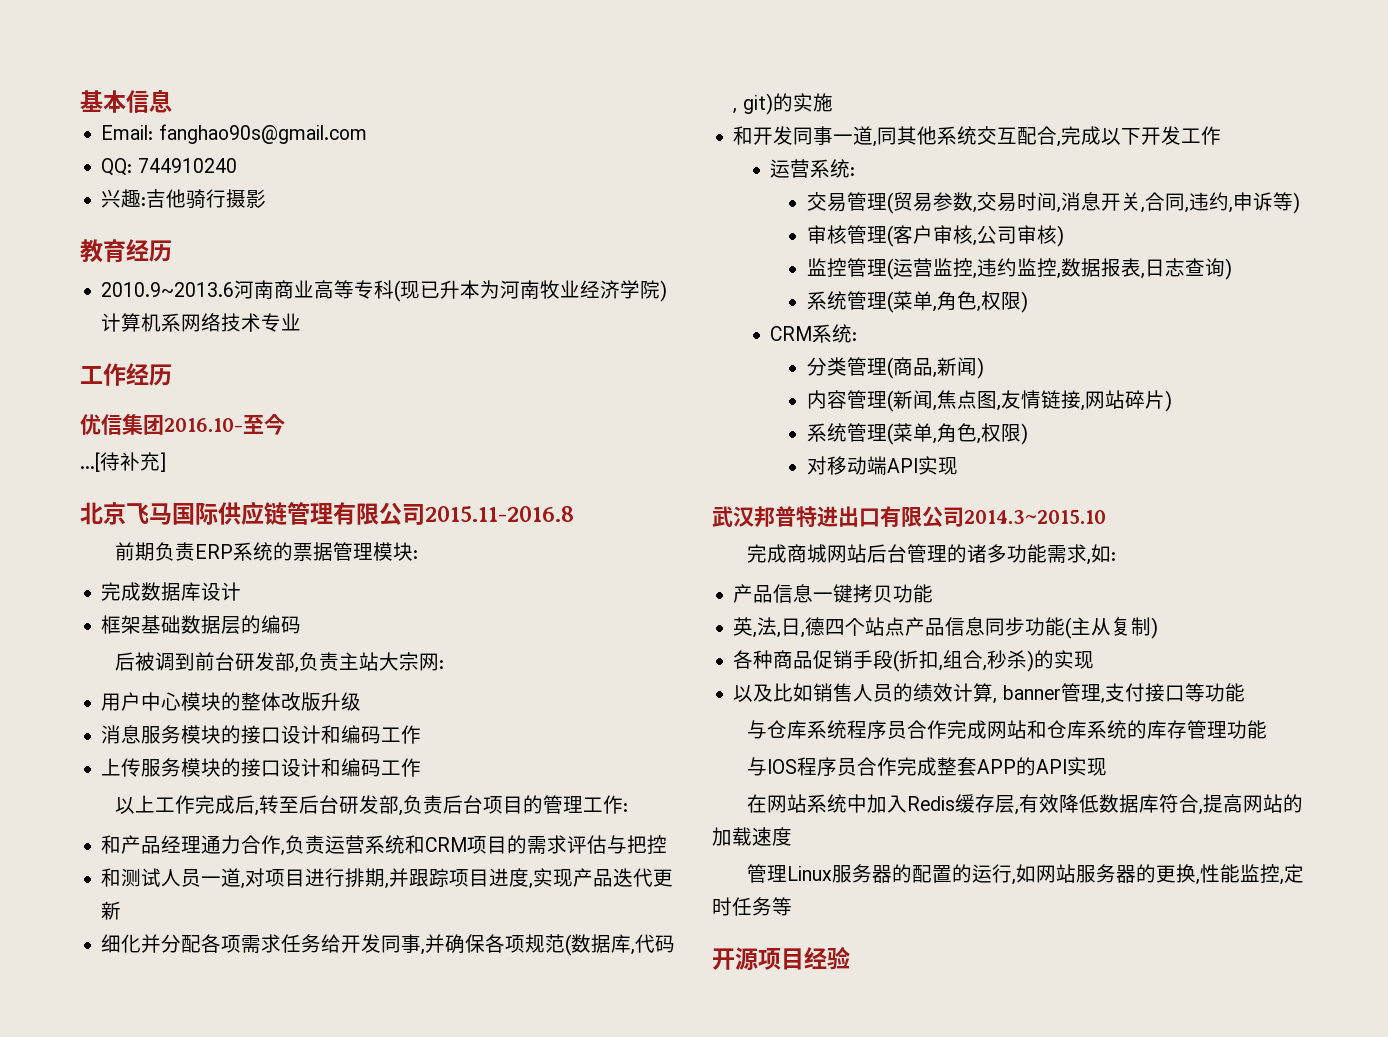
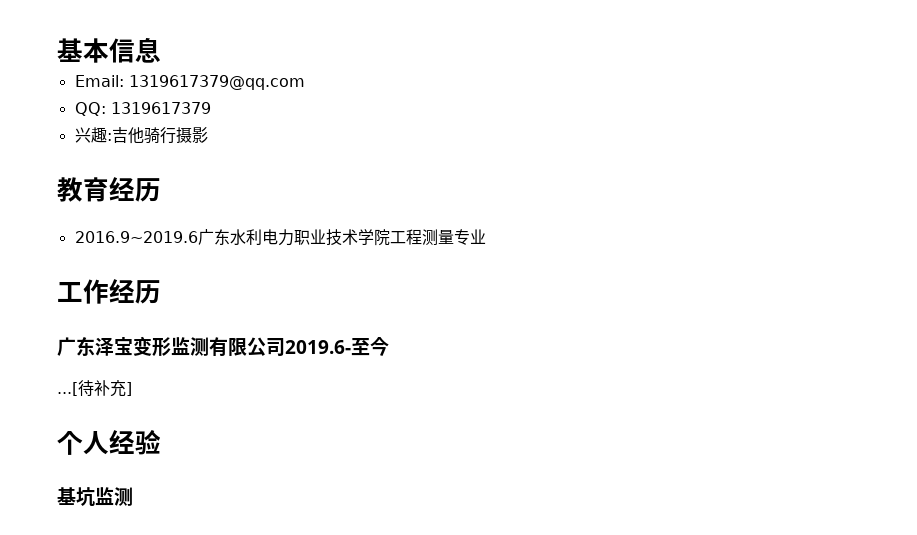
[158,124,367,144] fanghao90s@gmail.com -> [128,75,305,90] 1319617379@qq.com
[137,158,237,173] 744910240 -> [110,102,211,114] 1319617379
[101,280,668,302] [101,313,302,332] [80,363,172,386] [80,414,243,435] 2010.9~2013.6河南商业高等专科(现已升本为河南牧业经济学院)计算机系网络技术专业 // 工作经历 // 优信集团2016.10- -> [74,229,486,246] [57,279,161,304] [57,336,351,357] 2016.9~2019.6广东水利电力职业技术学院工程测量专业 // 工作经历 // 广东泽宝变形监测有限公司2019.6-
[80,501,574,525] [115,542,419,561] [101,582,242,601] [101,615,302,634] [115,652,445,673] [101,692,362,711] [101,725,422,744] [101,758,422,777] [115,795,629,816] [101,835,668,856] [101,868,674,889] [101,901,122,920] [101,934,676,956] [733,93,833,115] [733,126,1222,147] [770,159,856,178] [806,192,1300,214] [806,225,1064,247] [806,258,1232,280] [806,291,1028,313] [770,324,858,343] [806,357,984,379] [806,390,1172,412] [806,423,1028,445] [806,456,958,475] [712,506,1106,528] [747,544,1117,565] [733,584,934,603] [733,617,1159,639] [733,650,1095,672] [733,683,1245,704] [747,720,1268,740] [747,757,1108,777] [747,794,1304,815] [712,827,792,846] [747,864,1305,885] [712,897,792,916] [712,947,804,971] 北京飞马国际供应链管理有限公司2015.11-2016.8 // 前期负责ERP系统的票据管理模块: // 完成数据库设计 // 框架基础数据层的编码 // 后被调到前台研发部,负责主站大宗网: // 用户中心模块的整体改版升级 // 消息服务模块的接口设计和编码工作 // 上传服务模块的接口设计和编码工作 // 以上工作完成后,转至后台研发部,负责后台项目的管理工作: // 和产品经理通力合作,负责运营系统和CRM项目的需求评估与把控 // 和测试人员一道,对项目进行排期,并跟踪项目进度,实现产品迭代更新 // 细化并分配各项需求任务给开发同事,并确保各项规范(数据库,代码, git)的实施 // 和开发同事一道,同其他系统交互配合,完成以下开发工作 // 运营系统: // 交易管理(贸易参数,交易时间,消息开关,合同,违约,申诉等) // 审核管理(客户审核,公司审核) // 监控管理(运营监控,违约监控,数据报表,日志查询) // 系统管理(菜单,角色,权限) // CRM系统: // 分类管理(商品,新闻) // 内容管理(新闻,焦点图,友情链接,网站碎片) // 系统管理(菜单,角色,权限) // 对移动端API实现 // 武汉邦普特进出口有限公司2014.3~2015.10 // 完成商城网站后台管理的诸多功能需求,如: // 产品信息一键拷贝功能 // 英,法,日,德四个站点产品信息同步功能(主从复制) // 各种商品促销手段(折扣,组合,秒杀)的实现 // 以及比如销售人员的绩效计算, banner管理,支付接口等功能 // 与仓库系统程序员合作完成网站和仓库系统的库存管理功能 // 与IOS程序员合作完成整套APP的API实现 // 在网站系统中加入Redis缓存层,有效降低数据库符合,提高网站的加载速度 // 管理Linux服务器的配置的运行,如网站服务器的更换,性能监控,定时任务等 // 开源项目 -> [57,431,109,455] 个人
(850, 958) none -> [57,487,133,506] // 基坑监测

